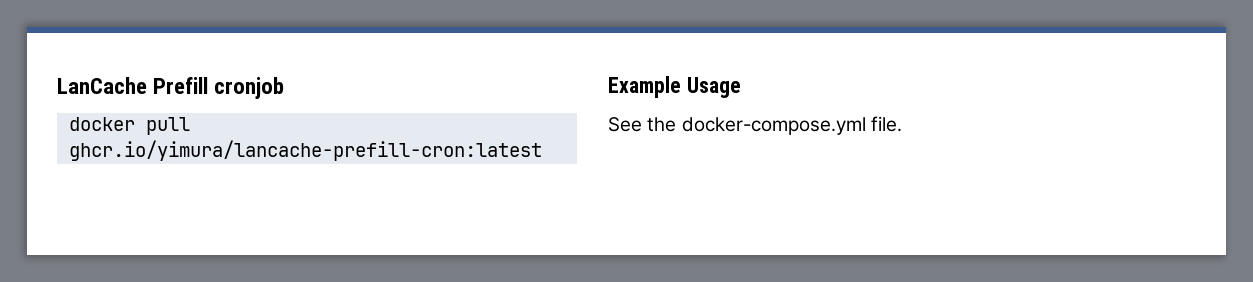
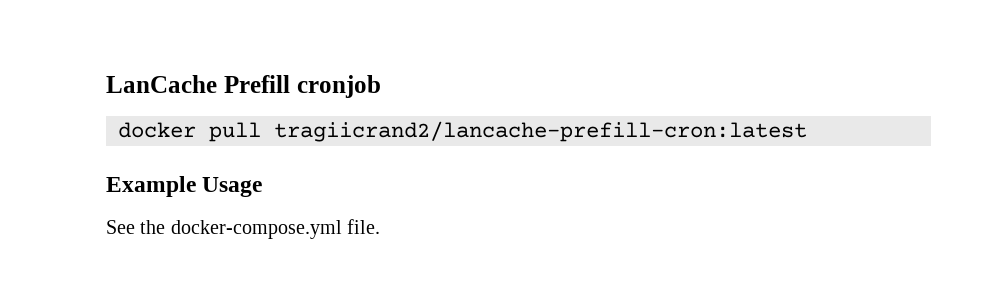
[68,140,542,161] ghcr.io/yimura/lancache-prefill-cron:latest -> [274,121,807,142] tragiicrand2/lancache-prefill-cron:latest

